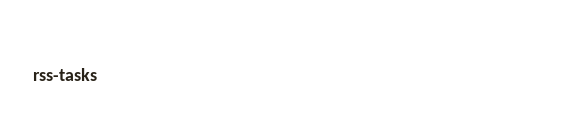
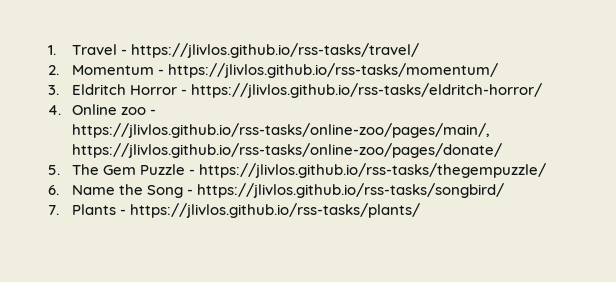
[33,68,97,81] rss-tasks -> [48,43,420,58] [48,63,499,78] [48,83,543,98] [48,104,157,115] [72,123,491,138] [72,143,503,158] [48,163,547,178] [48,183,505,198] [48,203,421,218] 1. Travel - https://jlivlos.github.io/rss-tasks/travel/ // 2. Momentum - https://jlivlos.github.io/rss-tasks/momentum/ // 3. Eldritch Horror - https://jlivlos.github.io/rss-tasks/eldritch-horror/ // 4. Online zoo - https://jlivlos.github.io/rss-tasks/online-zoo/pages/main/, https://jlivlos.github.io/rss-tasks/online-zoo/pages/donate/ // 5. The Gem Puzzle - https://jlivlos.github.io/rss-tasks/thegempuzzle/ // 6. Name the Song - https://jlivlos.github.io/rss-tasks/songbird/ // 7. Plants - https://jlivlos.github.io/rss-tasks/plants/

